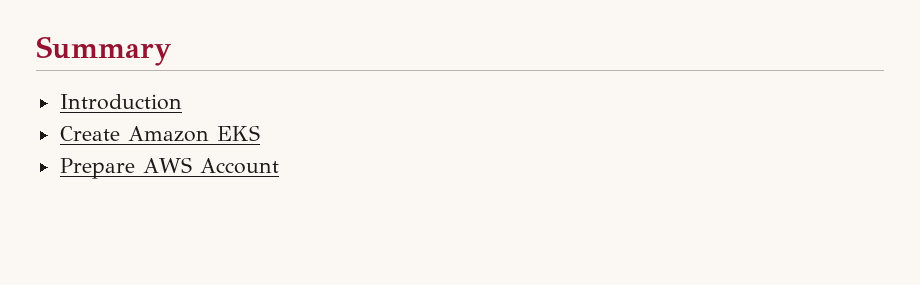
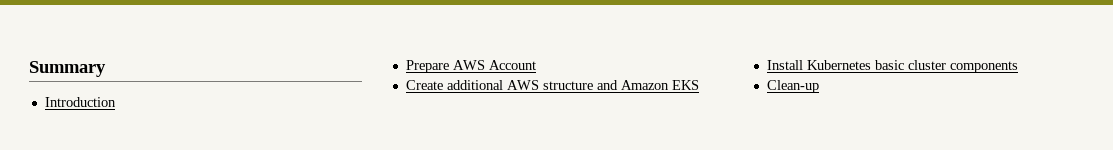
[59,125,260,142] [59,157,279,179] Create Amazon EKS // Prepare AWS Account -> [405,60,536,73] [405,80,699,90] [766,60,1018,73] [766,80,819,93] Prepare AWS Account // Create additional AWS structure and Amazon EKS // Install Kubernetes basic cluster components // Clean-up

